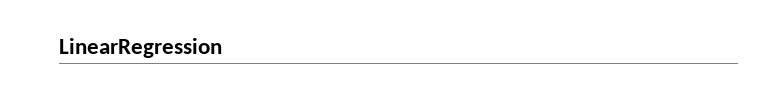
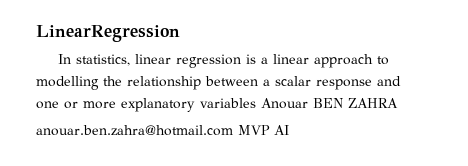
(222, 48) none -> [58,54,390,68] [36,76,401,90] [36,98,398,112] [36,125,289,136] // In statistics, linear regression is a linear approach to modelling the relationship between a scalar response and one or more explanatory variables Anouar BEN ZAHRA // anouar.ben.zahra@hotmail.com MVP AI

